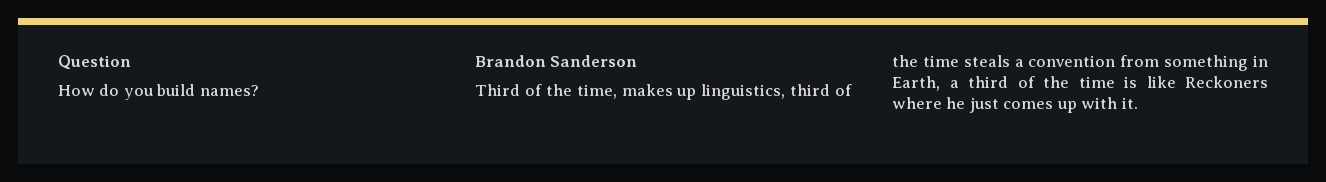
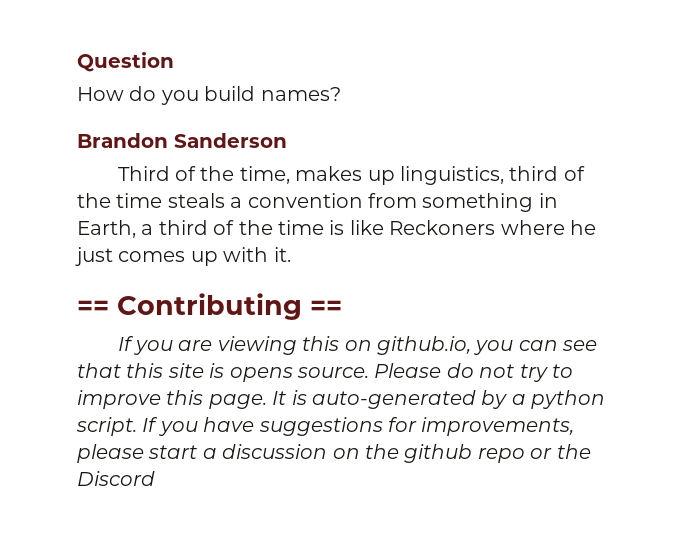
(1138, 103) none -> [77,293,342,320] [117,336,598,355] [77,363,573,382] [77,390,606,409] [76,417,575,436] [77,444,591,463] [77,471,155,486] // == Contributing == // If you are viewing this on github.io, you can see that this site is opens source. Please do not try to improve this page. It is auto-generated by a python script. If you have suggestions for improvements, please start a discussion on the github repo or the Discord

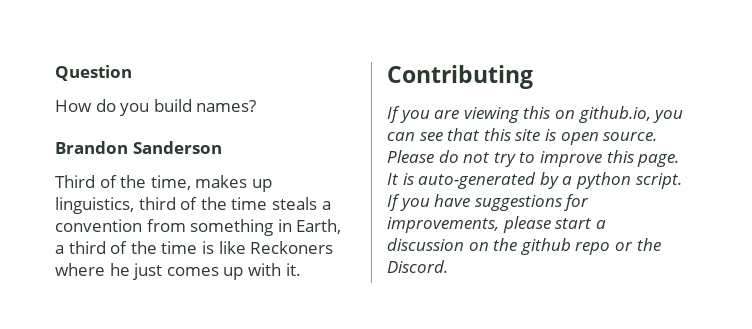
[77,300,109,315] == -> (301, 269) none
[310,300,342,315] == -> (533, 77) none
[229,367,293,382] opens -> [560,132,599,145] open
[77,471,155,486] Discord -> [387,260,448,273] Discord.

